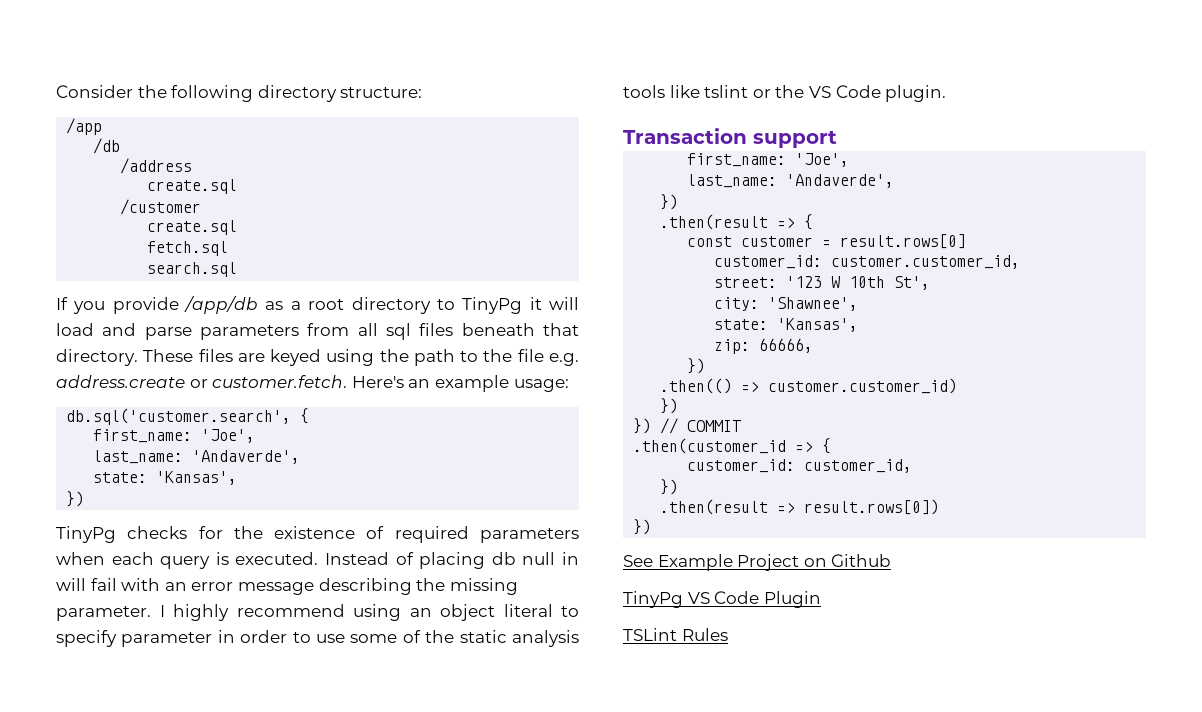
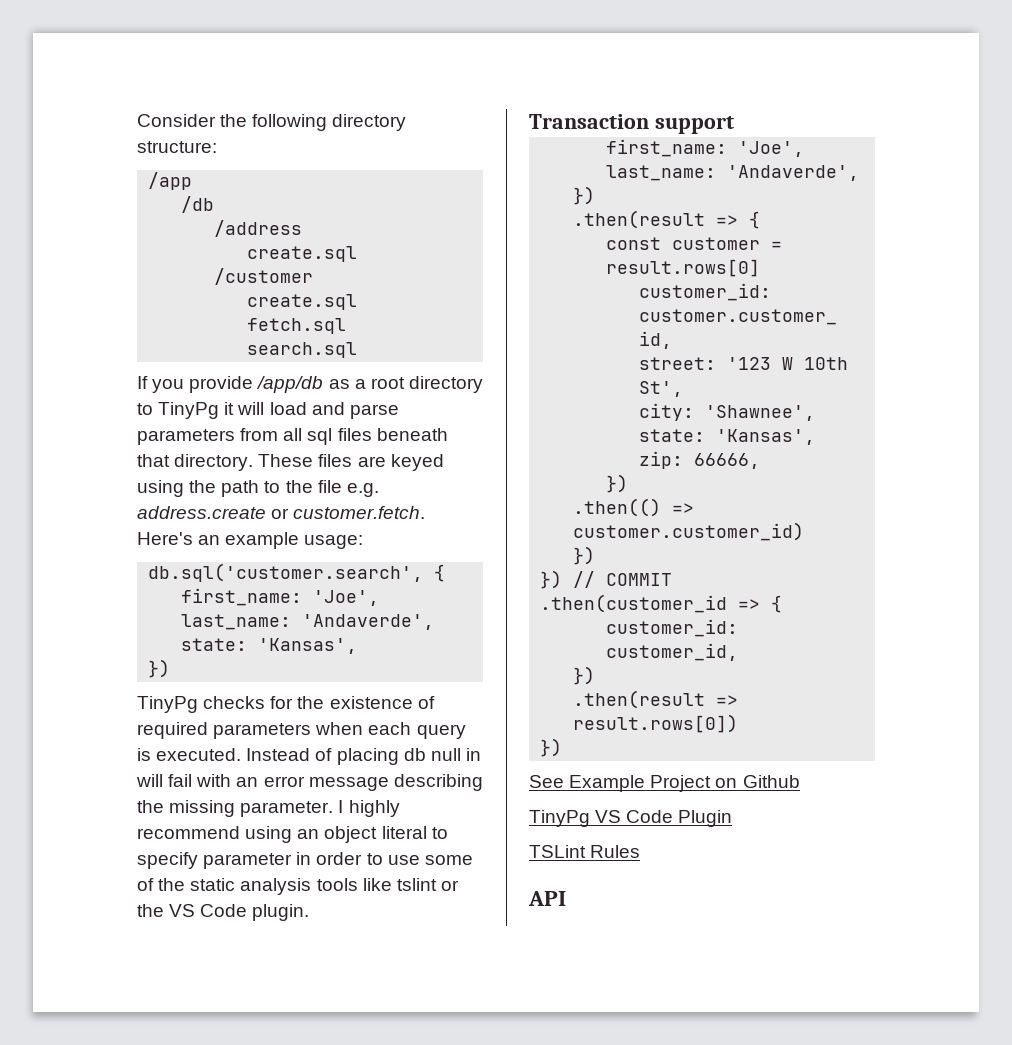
(728, 634) none -> [528,891,566,906] // API

